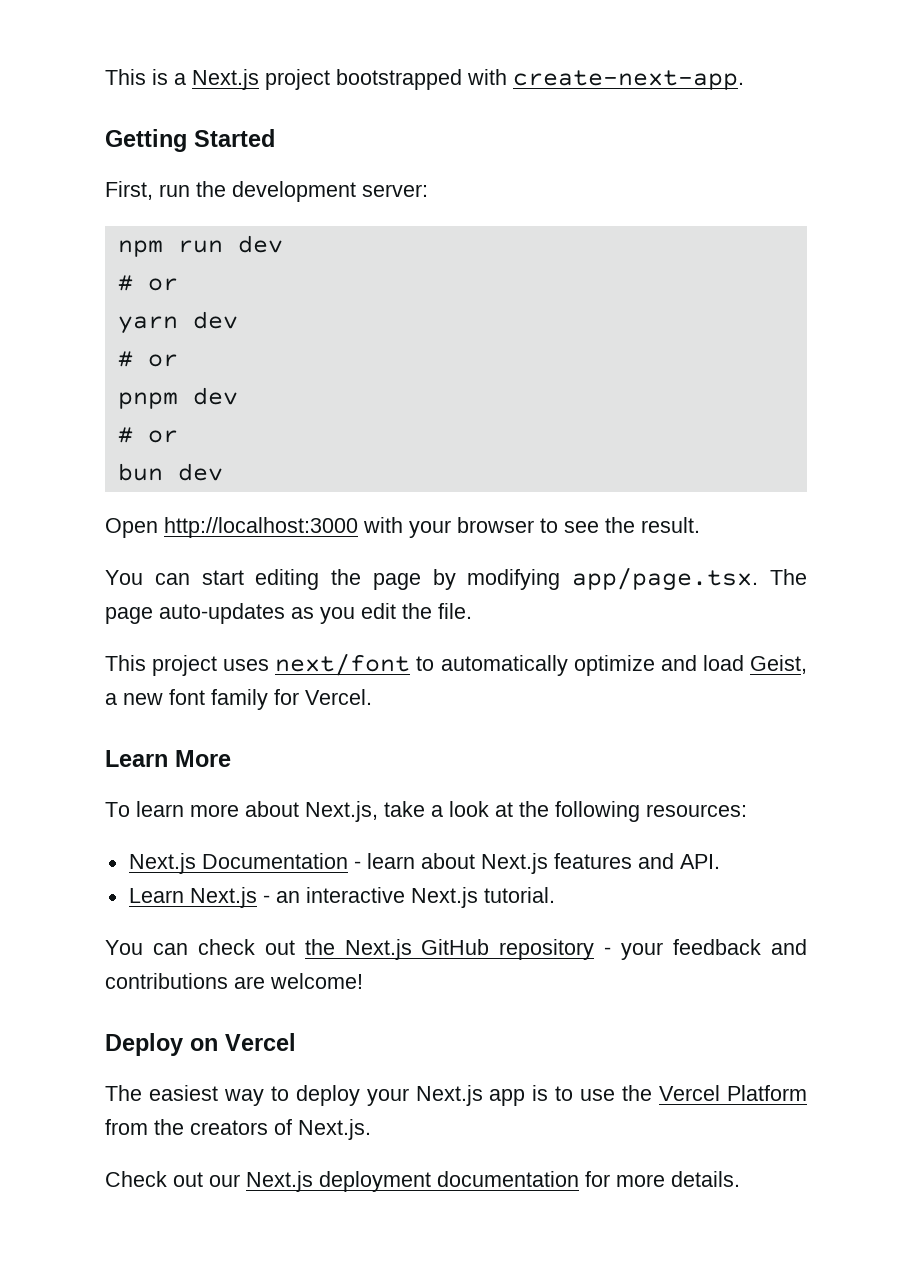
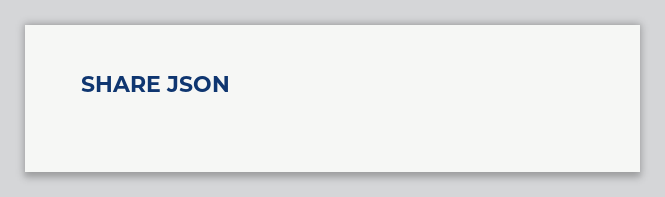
[105,69,744,90] [105,129,275,152] [105,181,428,202] [117,235,283,257] [117,275,178,291] [117,311,238,334] [117,351,178,367] [117,387,238,409] [117,427,178,443] [117,463,223,481] [105,517,700,538] [105,567,807,591] [105,603,472,624] [105,653,807,676] [105,689,372,710] [105,750,231,767] [105,801,747,822] [128,853,720,874] [128,887,555,908] [105,939,807,960] [105,973,363,989] [105,1033,296,1056] [105,1085,807,1106] [105,1119,371,1140] [105,1171,740,1192] This is a Next.js project bootstrapped with create-next-app. // Getting Started // First, run the development server: // npm run dev // # or // yarn dev // # or // pnpm dev // # or // bun dev // Open http://localhost:3000 with your browser to see the result. // You can start editing the page by modifying app/page.tsx. The page auto-updates as you edit the file. // This project uses next/font to automatically optimize and load Geist, a new font family for Vercel. // Learn More // To learn more about Next.js, take a look at the following resources: // Next.js Documentation - learn about Next.js features and API. // Learn Next.js - an interactive Next.js tutorial. // You can check out the Next.js GitHub repository - your feedback and contributions are welcome! // Deploy on Vercel // The easiest way to deploy your Next.js app is to use the Vercel Platform from the creators of Next.js. // Check out our Next.js deployment documentation for more details. -> [81,76,230,92] SHARE JSON

